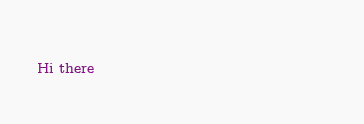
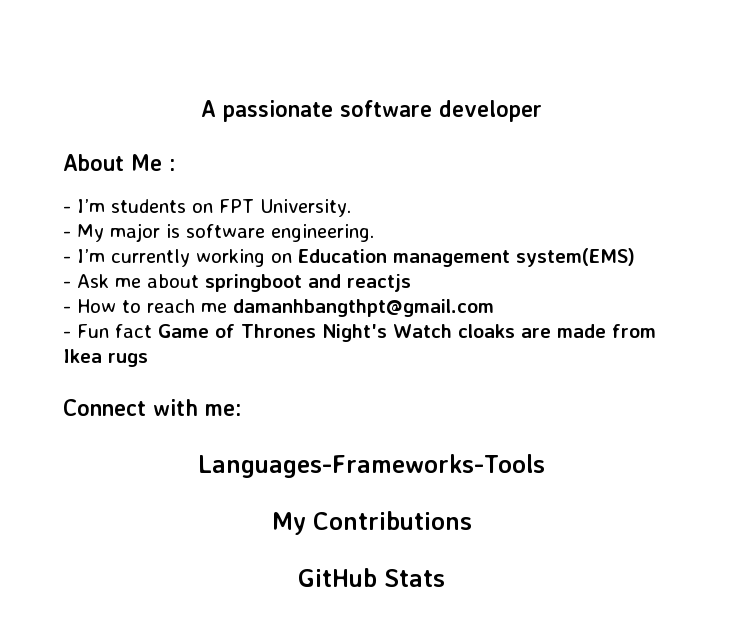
[37,63,94,73] Hi there -> [201,100,542,122] [63,154,176,171] [63,199,351,217] [63,223,374,242] [63,248,635,267] [63,274,411,292] [63,299,494,317] [63,324,656,342] [63,349,148,367] [63,399,242,416] [197,454,546,478] [271,511,472,535] [298,568,445,587] A passionate software developer // About Me : // - I’m students on FPT University. // - My major is software engineering. // - I’m currently working on Education management system(EMS) // - Ask me about springboot and reactjs // - How to reach me damanhbangthpt@gmail.com // - Fun fact Game of Thrones Night's Watch cloaks are made from Ikea rugs // Connect with me: // Languages-Frameworks-Tools // My Contributions // GitHub Stats

